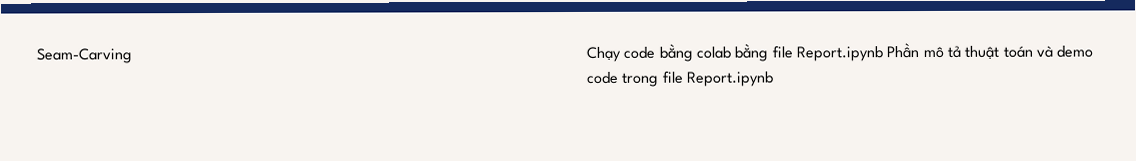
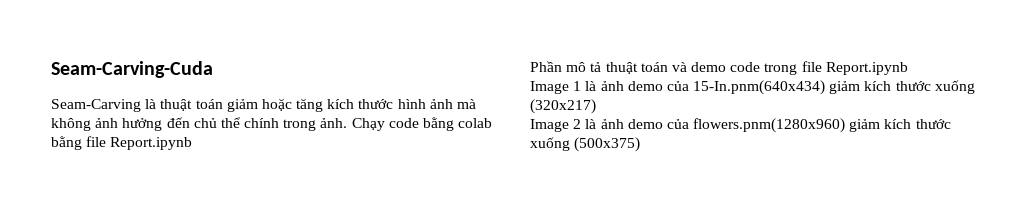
(36, 56) none -> [51,61,213,78] Seam-Carving-Cuda //
(132, 56) // -> [145,98,477,112] [51,117,348,131] là thuật toán giảm hoặc tăng kích thước hình ảnh mà không ảnh hưởng đến chủ thể chính trong ảnh.
(883, 54) none -> (193, 143) //
(774, 79) none -> [530,80,975,95] [530,99,596,114] [530,118,951,133] [530,137,641,152] // Image 1 là ảnh demo của 15-In.pnm(640x434) giảm kích thước xuống (320x217) // Image 2 là ảnh demo của flowers.pnm(1280x960) giảm kích thước xuống (500x375)

